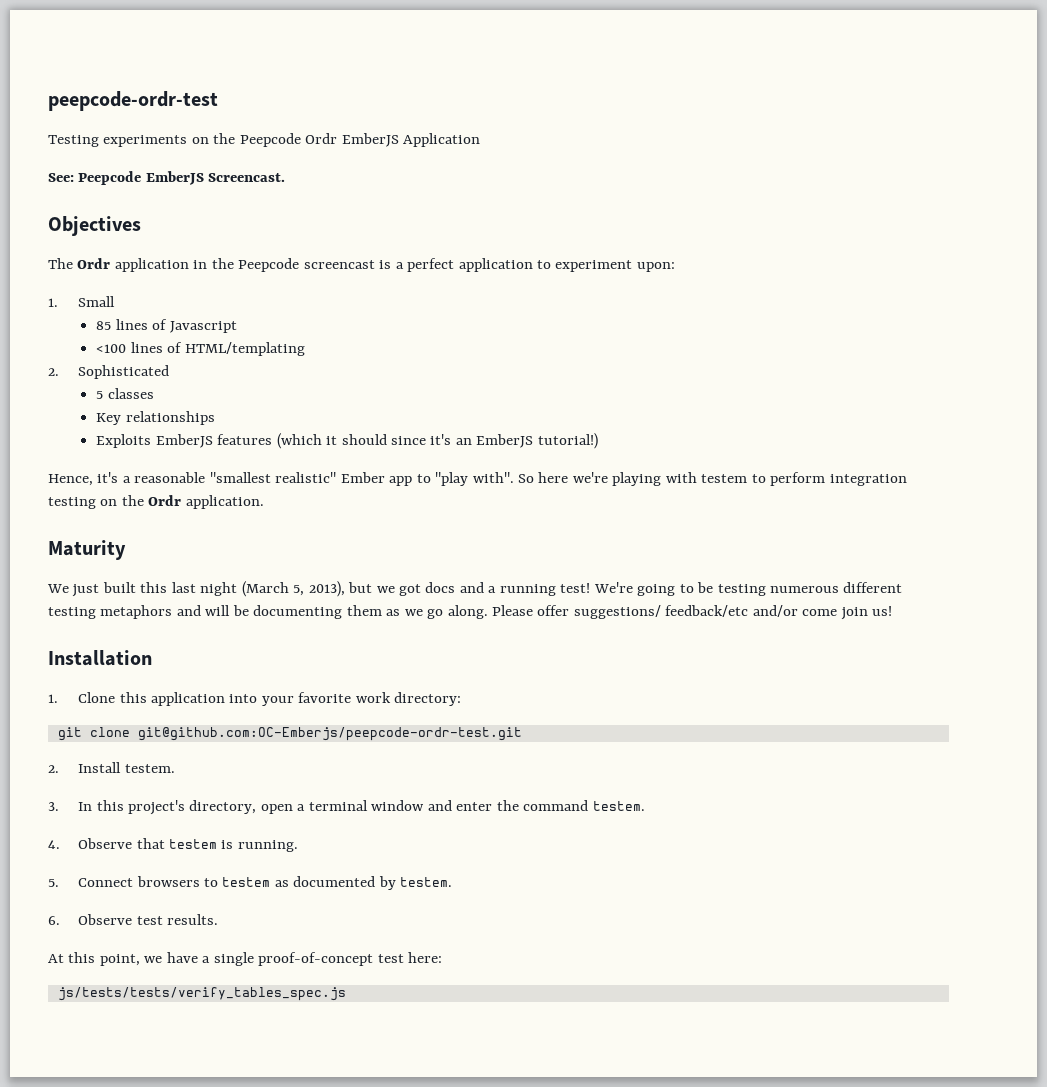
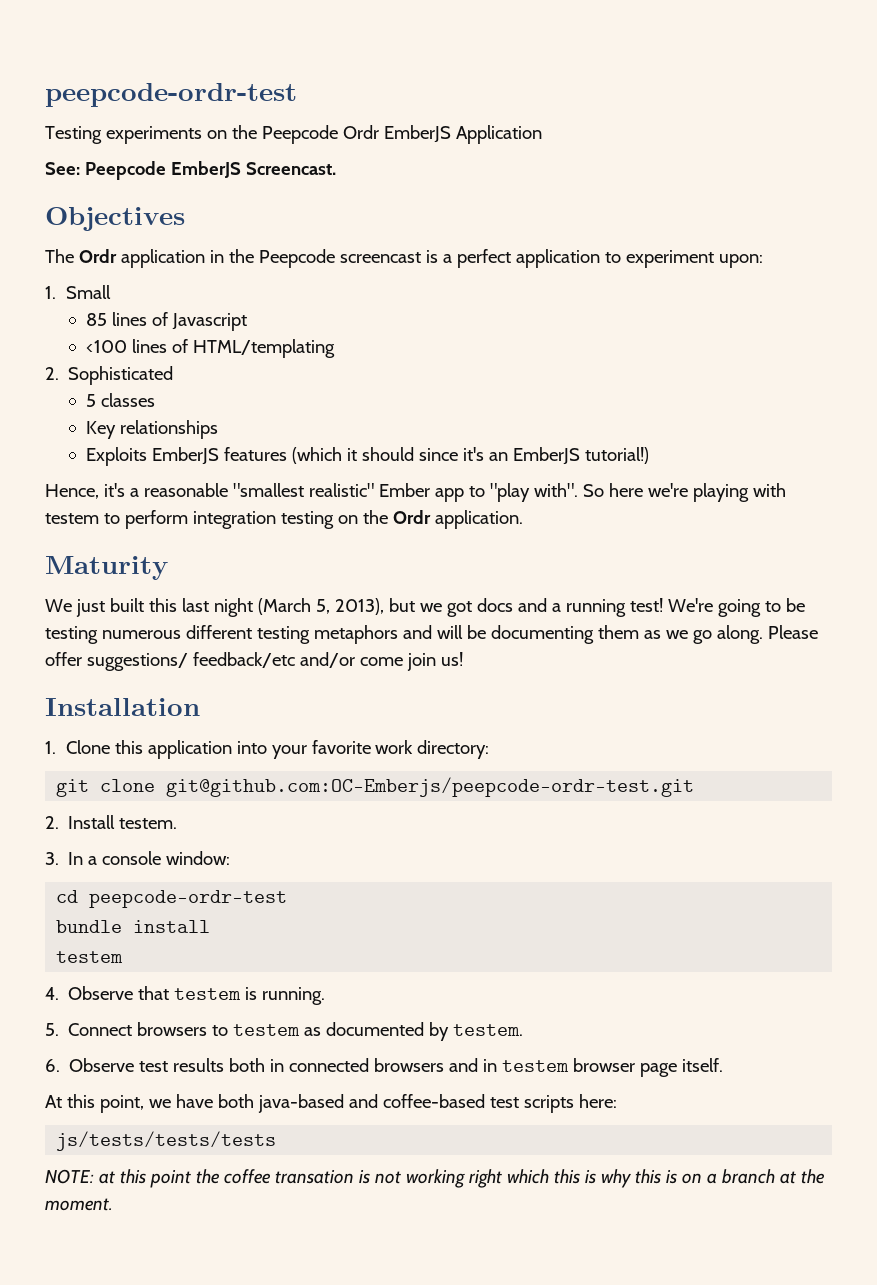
[96,800,645,815] this project's directory, open a terminal window and enter the command testem. -> [88,851,231,865] [56,890,288,908] [56,920,211,933] [56,951,124,963] a console window: // cd peepcode-ordr-test // bundle install // testem
[166,914,218,925] results. -> [173,1058,724,1077] results both in connected browsers and in testem browser page itself.
[202,952,443,966] [57,987,346,1001] a single proof-of-concept test here: // js/tests/tests/verify_tables_spec.js -> [217,1094,617,1113] [56,1131,277,1151] [45,1169,825,1188] [45,1198,113,1211] both java-based and coffee-based test scripts here: // js/tests/tests/tests // NOTE: at this point the coffee transation is not working right which this is why this is on a branch at the moment.

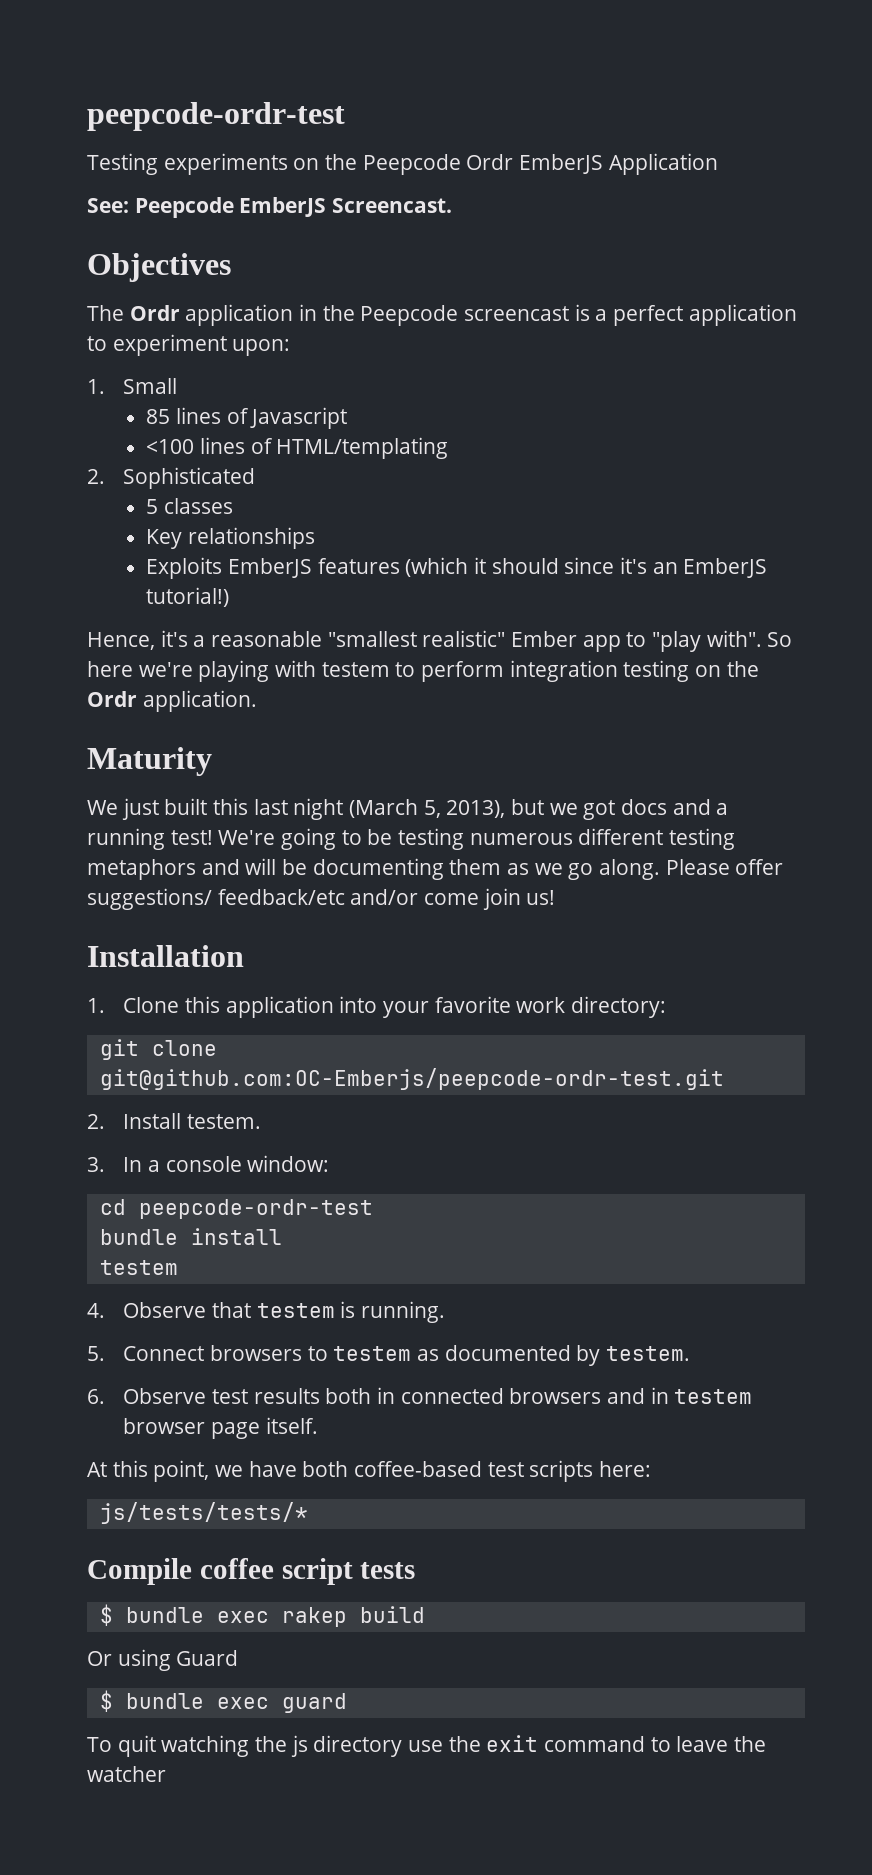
[257,1094,378,1113] java-based and -> (349, 1469) none
[56,1131,277,1151] [45,1169,825,1188] [45,1198,113,1211] js/tests/tests/tests // NOTE: at this point the coffee transation is not working right which this is why this is on a branch at the moment. -> [99,1502,308,1524] [87,1558,416,1585] [99,1604,425,1627] [87,1649,239,1671] [99,1690,347,1713] [87,1735,767,1757] [87,1766,166,1782] js/tests/tests/* // Compile coffee script tests // $ bundle exec rakep build // Or using Guard // $ bundle exec guard // To quit watching the js directory use the exit command to leave the watcher

